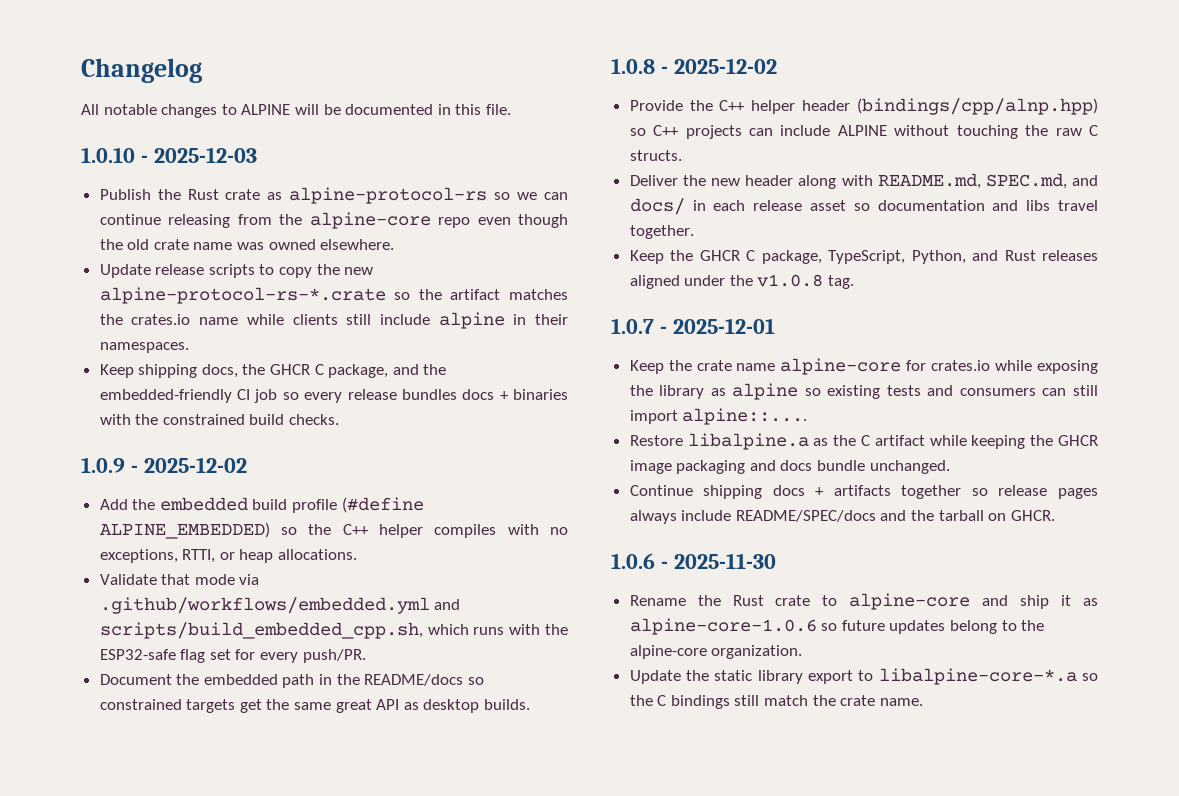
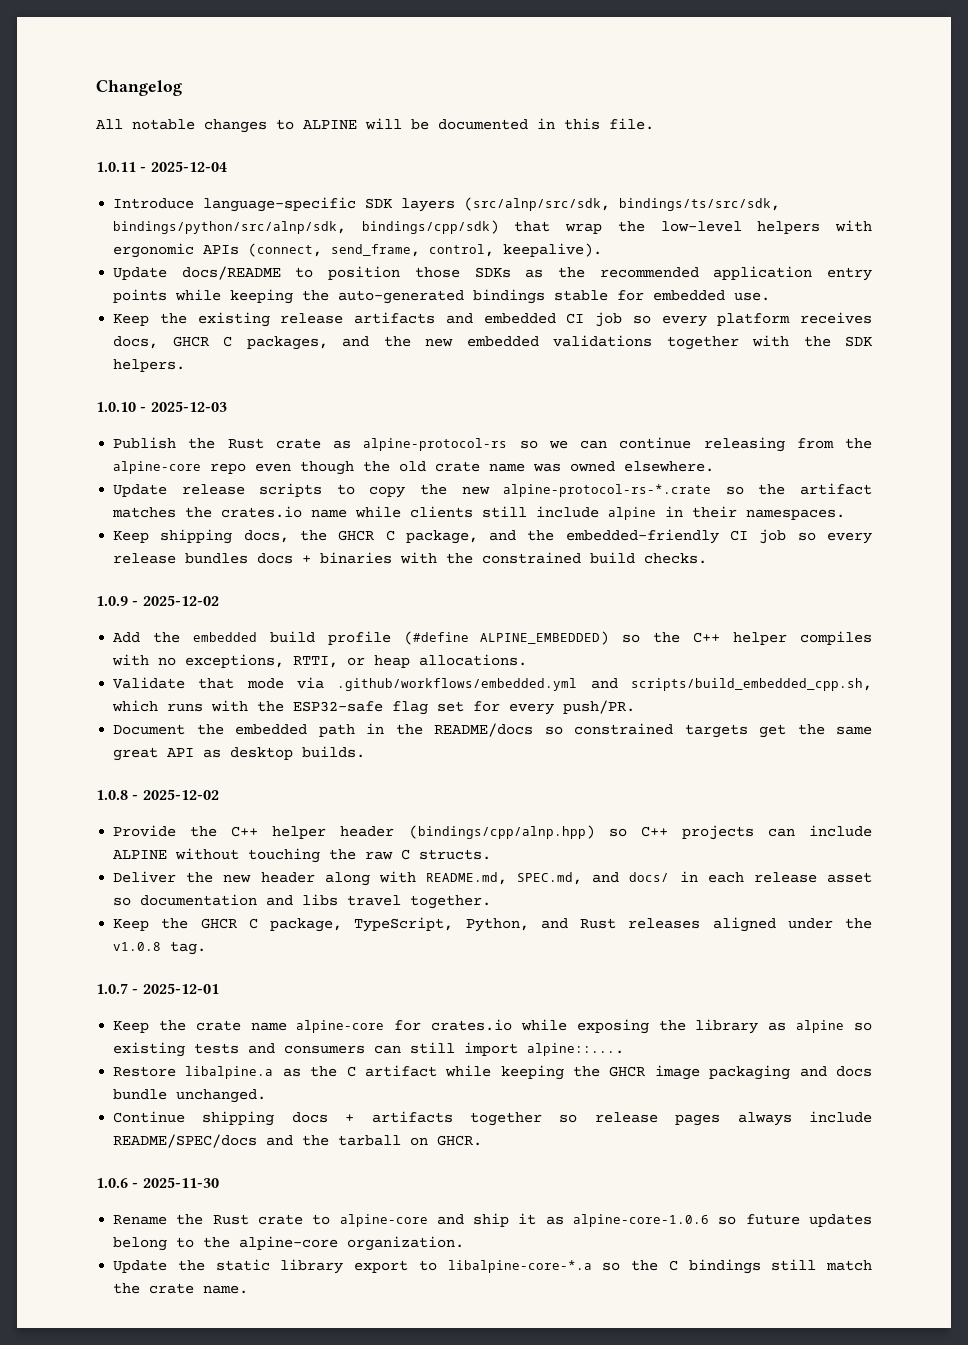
(511, 109) none -> [96,161,227,172] [113,197,781,212] [113,220,873,234] [113,243,603,258] [113,266,872,281] [113,289,771,304] [113,312,873,327] [113,335,873,350] [113,359,186,372] // 1.0.11 - 2025-12-04 // Introduce language-specific SDK layers (src/alnp/src/sdk, bindings/ts/src/sdk, bindings/python/src/alnp/sdk, bindings/cpp/sdk) that wrap the low-level helpers with ergonomic APIs (connect, send_frame, control, keepalive). // Update docs/README to position those SDKs as the recommended application entry points while keeping the auto-generated bindings stable for embedded use. // Keep the existing release artifacts and embedded CI job so every platform receives docs, GHCR C packages, and the new embedded validations together with the SDK helpers.

